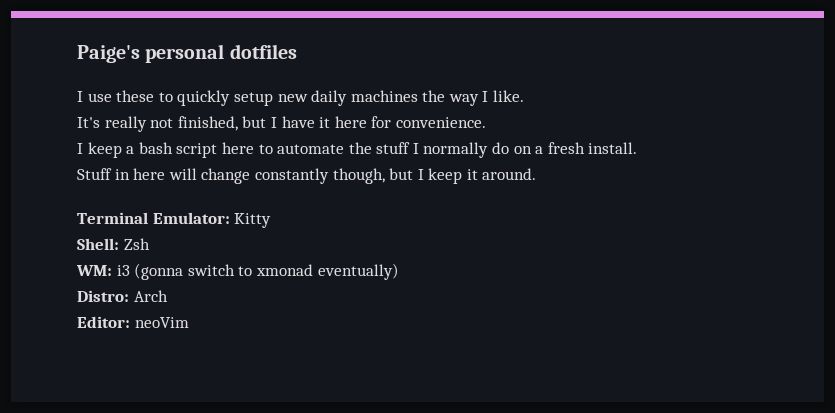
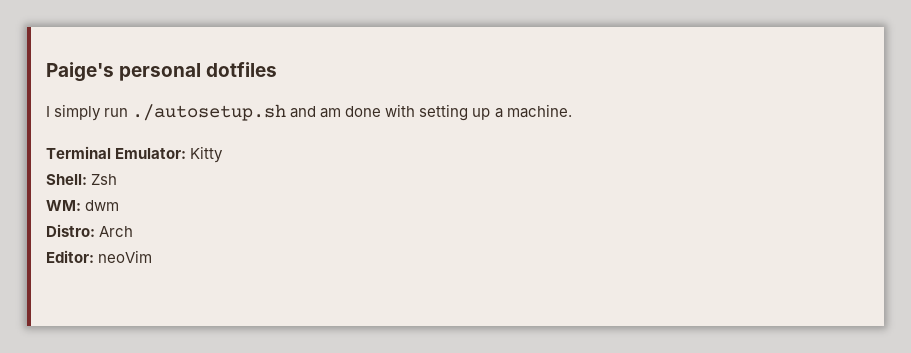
[87,90,525,106] [77,116,486,132] [77,142,638,158] [77,168,537,184] use these to quickly setup new daily machines the way I like. // It's really not finished, but I have it here for convenience. // I keep a bash script here to automate the stuff I normally do on a fresh install. // Stuff in here will change constantly though, but I keep it around. -> [54,104,572,121] simply run ./autosetup.sh and am done with setting up a machine.
[116,263,399,280] i3 (gonna switch to xmonad eventually) -> [85,200,120,211] dwm

